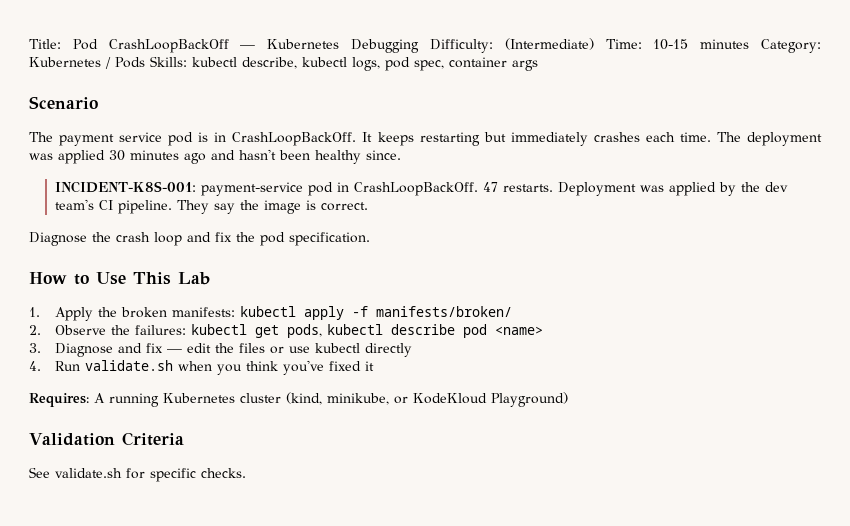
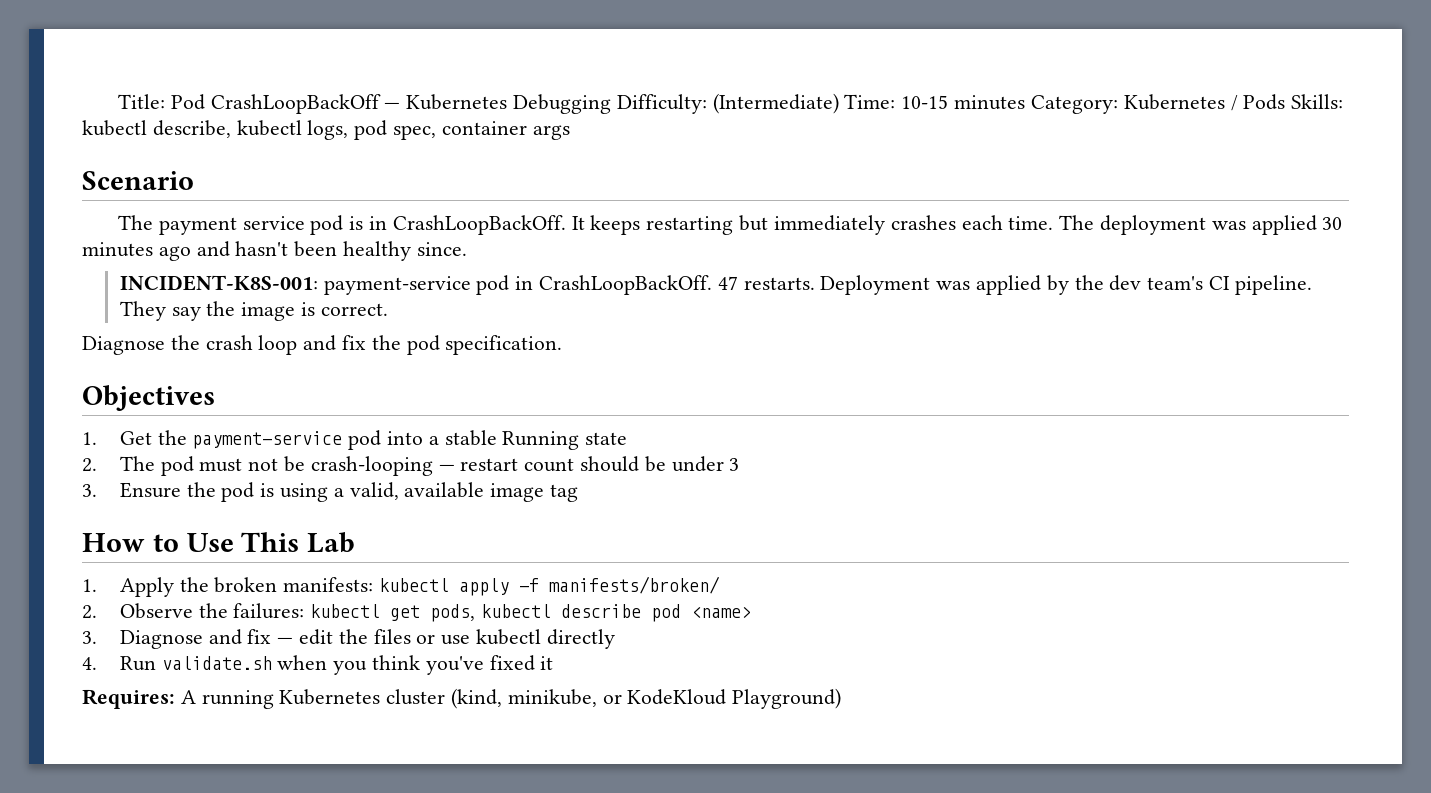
(370, 239) none -> [82,385,215,411] [82,430,628,450] [82,456,740,476] [82,482,578,502] // Objectives // 1. Get the payment-service pod into a stable Running state // 2. The pod must not be crash-looping — restart count should be under 3 // 3. Ensure the pod is using a valid, available image tag
[29,432,184,446] [29,467,246,482] // Validation Criteria // See validate.sh for specific checks. -> (842, 698) none

